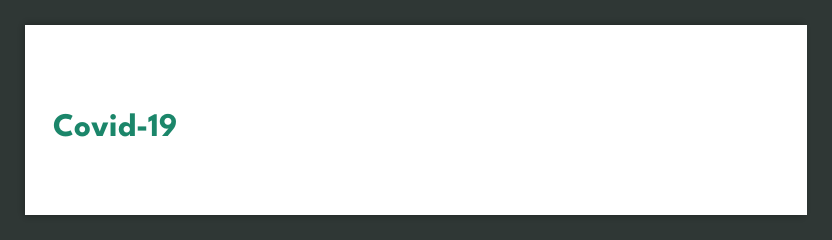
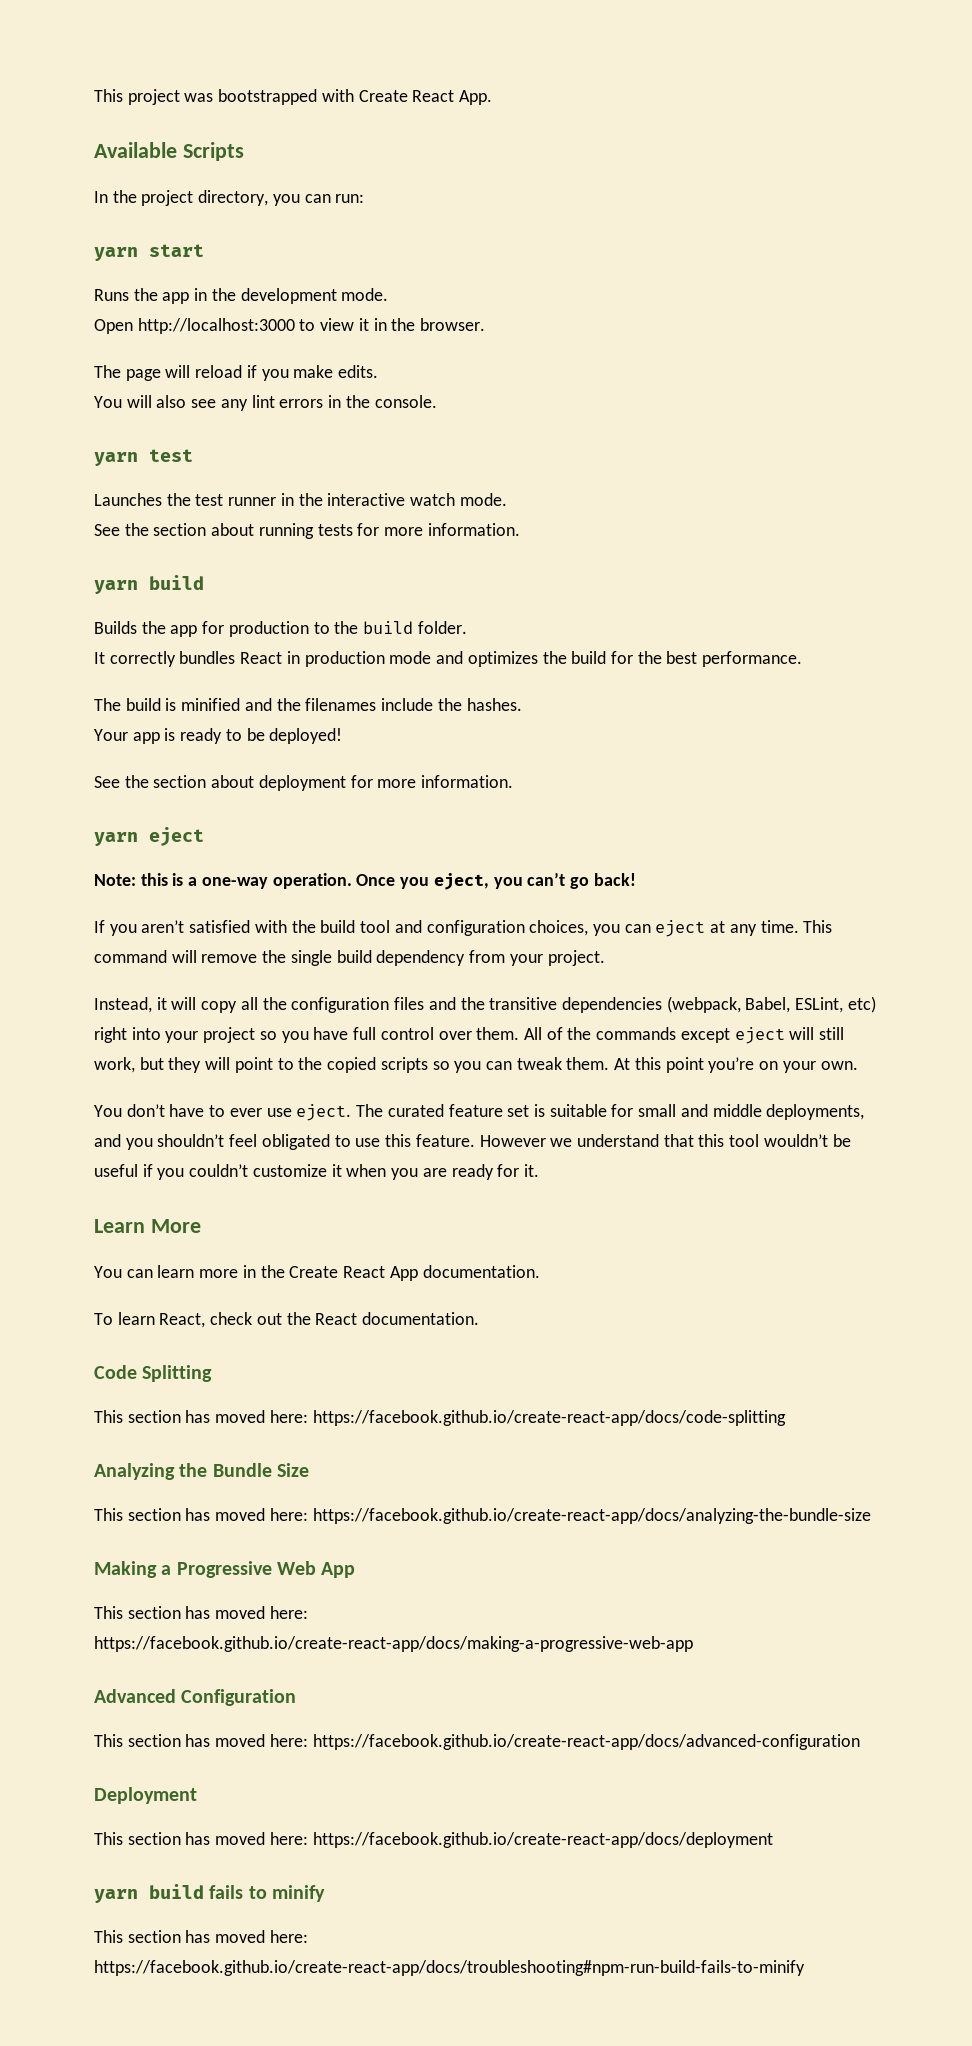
[53,113,178,137] Covid-19 -> [94,89,493,105] [94,142,244,161] [94,190,365,206] [94,244,204,261] [94,288,389,304] [94,318,486,334] [94,365,379,381] [94,395,437,411] [94,449,193,466] [94,493,507,506] [94,523,520,539] [94,575,204,594] [94,621,467,637] [94,651,803,667] [94,698,522,711] [94,728,343,744] [94,775,514,791] [94,827,204,846] [94,872,636,890] [94,920,833,937] [94,950,605,966] [94,996,876,1013] [94,1027,845,1044] [94,1057,858,1073] [94,1104,865,1121] [94,1134,851,1150] [94,1164,539,1180] [94,1219,201,1233] [94,1265,540,1281] [94,1312,480,1328] [94,1365,213,1382] [94,1410,786,1426] [94,1463,309,1480] [94,1508,871,1524] [94,1561,356,1578] [94,1606,308,1619] [94,1636,693,1652] [94,1689,297,1706] [94,1734,860,1750] [94,1787,197,1804] [94,1832,773,1848] [94,1884,325,1903] [94,1930,308,1943] [94,1960,805,1976] This project was bootstrapped with Create React App. // Available Scripts // In the project directory, you can run: // yarn start // Runs the app in the development mode. // Open http://localhost:3000 to view it in the browser. // The page will reload if you make edits. // You will also see any lint errors in the console. // yarn test // Launches the test runner in the interactive watch mode. // See the section about running tests for more information. // yarn build // Builds the app for production to the build folder. // It correctly bundles React in production mode and optimizes the build for the best performance. // The build is minified and the filenames include the hashes. // Your app is ready to be deployed! // See the section about deployment for more information. // yarn eject // Note: this is a one-way operation. Once you eject, you can’t go back! // If you aren’t satisfied with the build tool and configuration choices, you can eject at any time. This command will remove the single build dependency from your project. // Instead, it will copy all the configuration files and the transitive dependencies (webpack, Babel, ESLint, etc) right into your project so you have full control over them. All of the commands except eject will still work, but they will point to the copied scripts so you can tweak them. At this point you’re on your own. // You don’t have to ever use eject. The curated feature set is suitable for small and middle deployments, and you shouldn’t feel obligated to use this feature. However we understand that this tool wouldn’t be useful if you couldn’t customize it when you are ready for it. // Learn More // You can learn more in the Create React App documentation. // To learn React, check out the React documentation. // Code Splitting // This section has moved here: https://facebook.github.io/create-react-app/docs/code-splitting // Analyzing the Bundle Size // This section has moved here: https://facebook.github.io/create-react-app/docs/analyzing-the-bundle-size // Making a Progressive Web App // This section has moved here: https://facebook.github.io/create-react-app/docs/making-a-progressive-web-app // Advanced Configuration // This section has moved here: https://facebook.github.io/create-react-app/docs/advanced-configuration // Deployment // This section has moved here: https://facebook.github.io/create-react-app/docs/deployment // yarn build fails to minify // This section has moved here: https://facebook.github.io/create-react-app/docs/troubleshooting#npm-run-build-fails-to-minify

